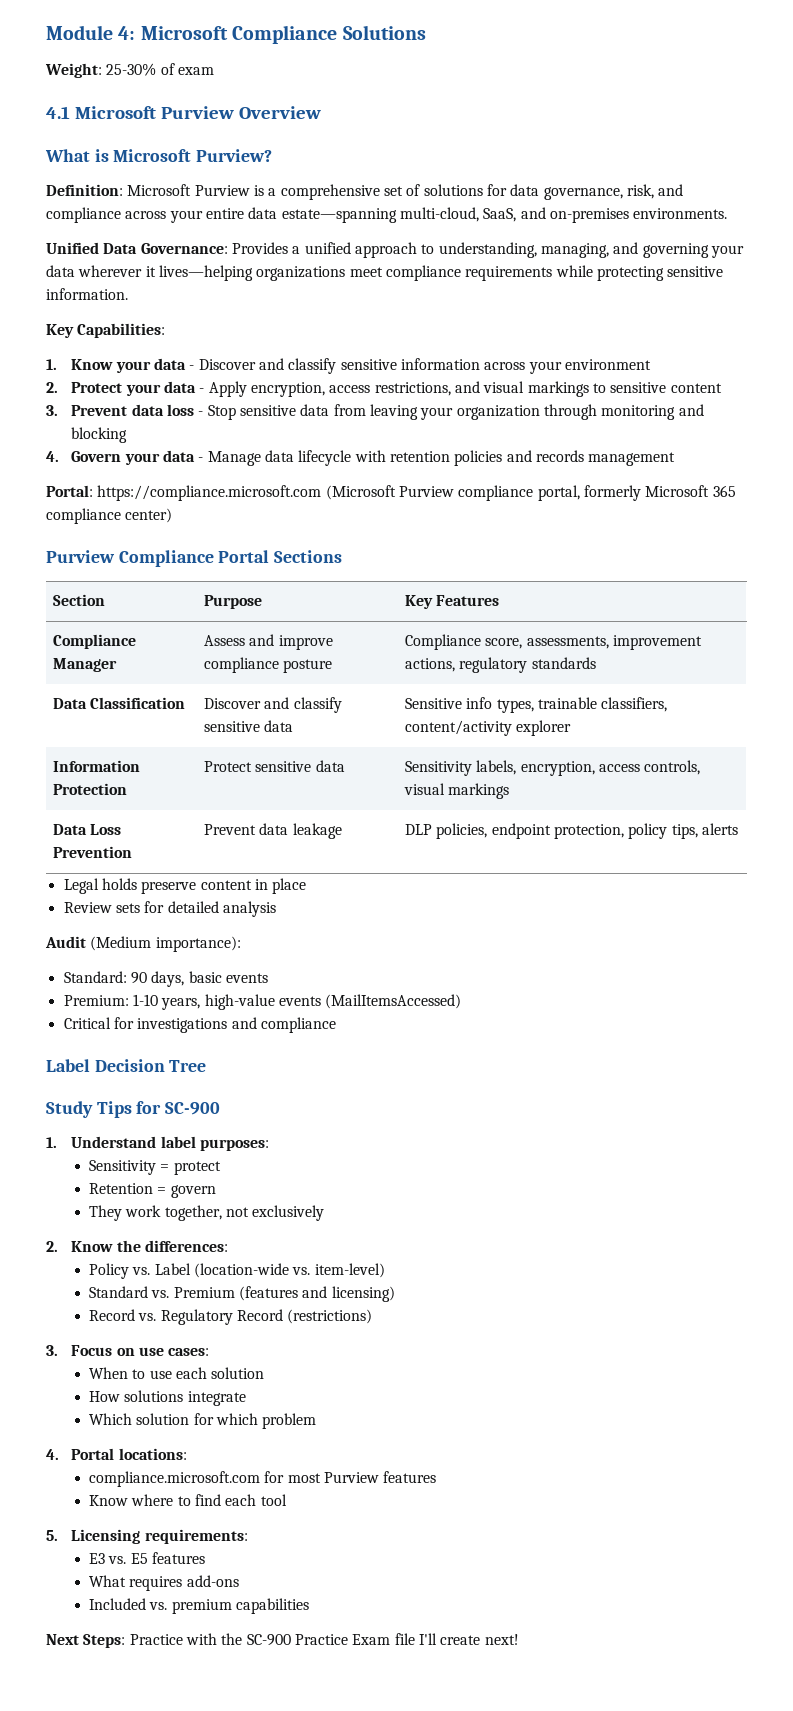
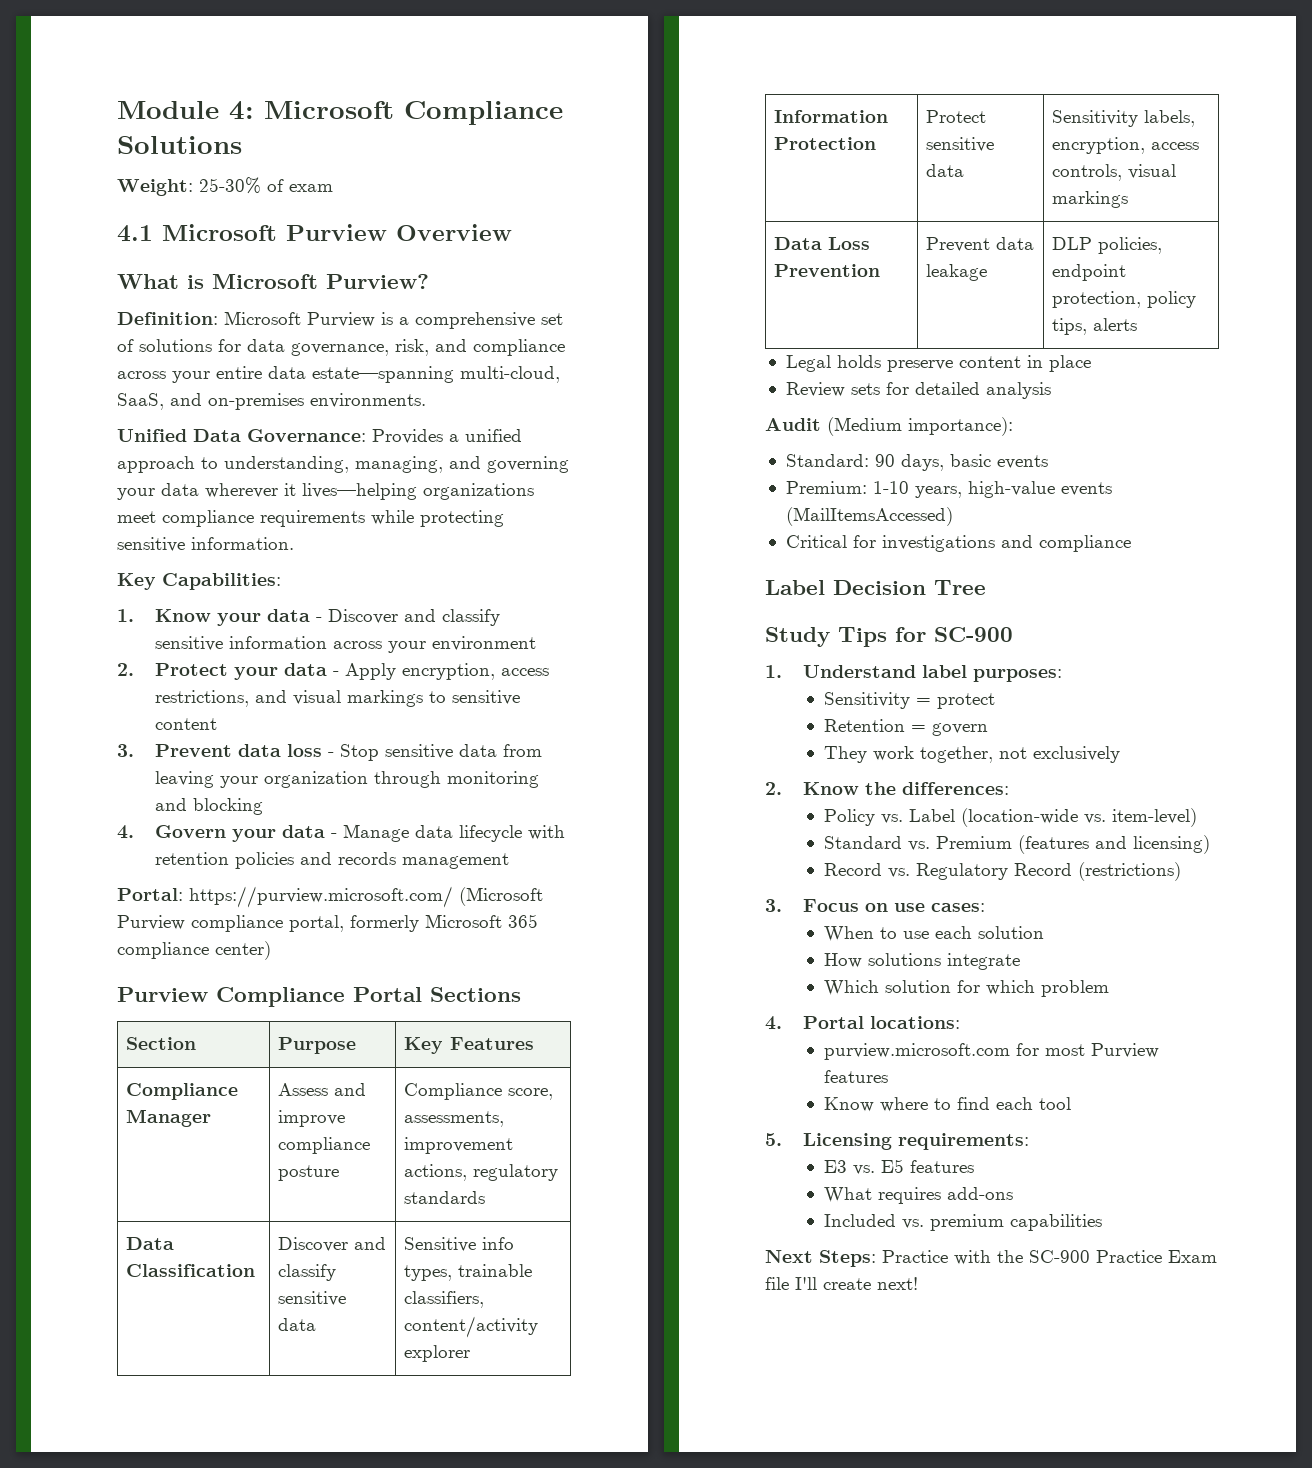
[97,485,322,501] https://compliance.microsoft.com -> [189,886,453,908] https://purview.microsoft.com/
[89,1471,261,1487] compliance.microsoft.com -> [823,1043,1010,1060] purview.microsoft.com

